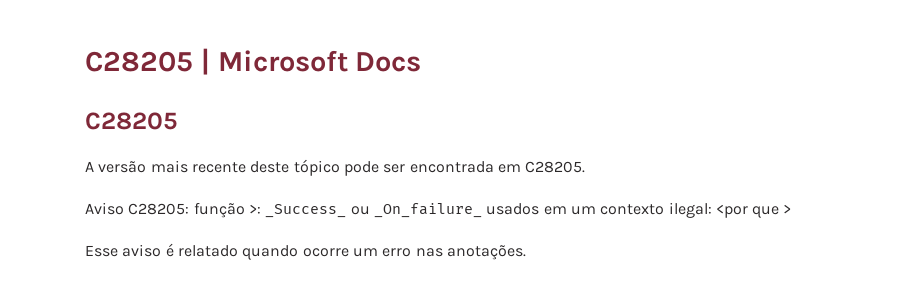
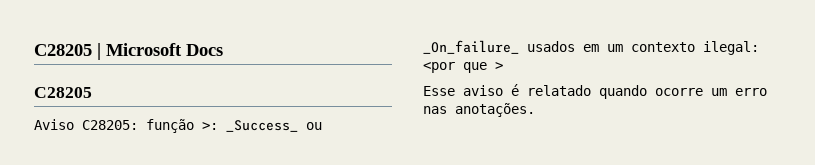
[85,159,586,176] // A versão mais recente deste tópico pode ser encontrada em C28205. -> (92, 92) none

